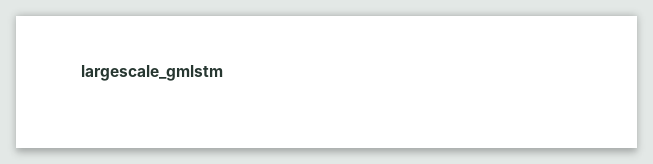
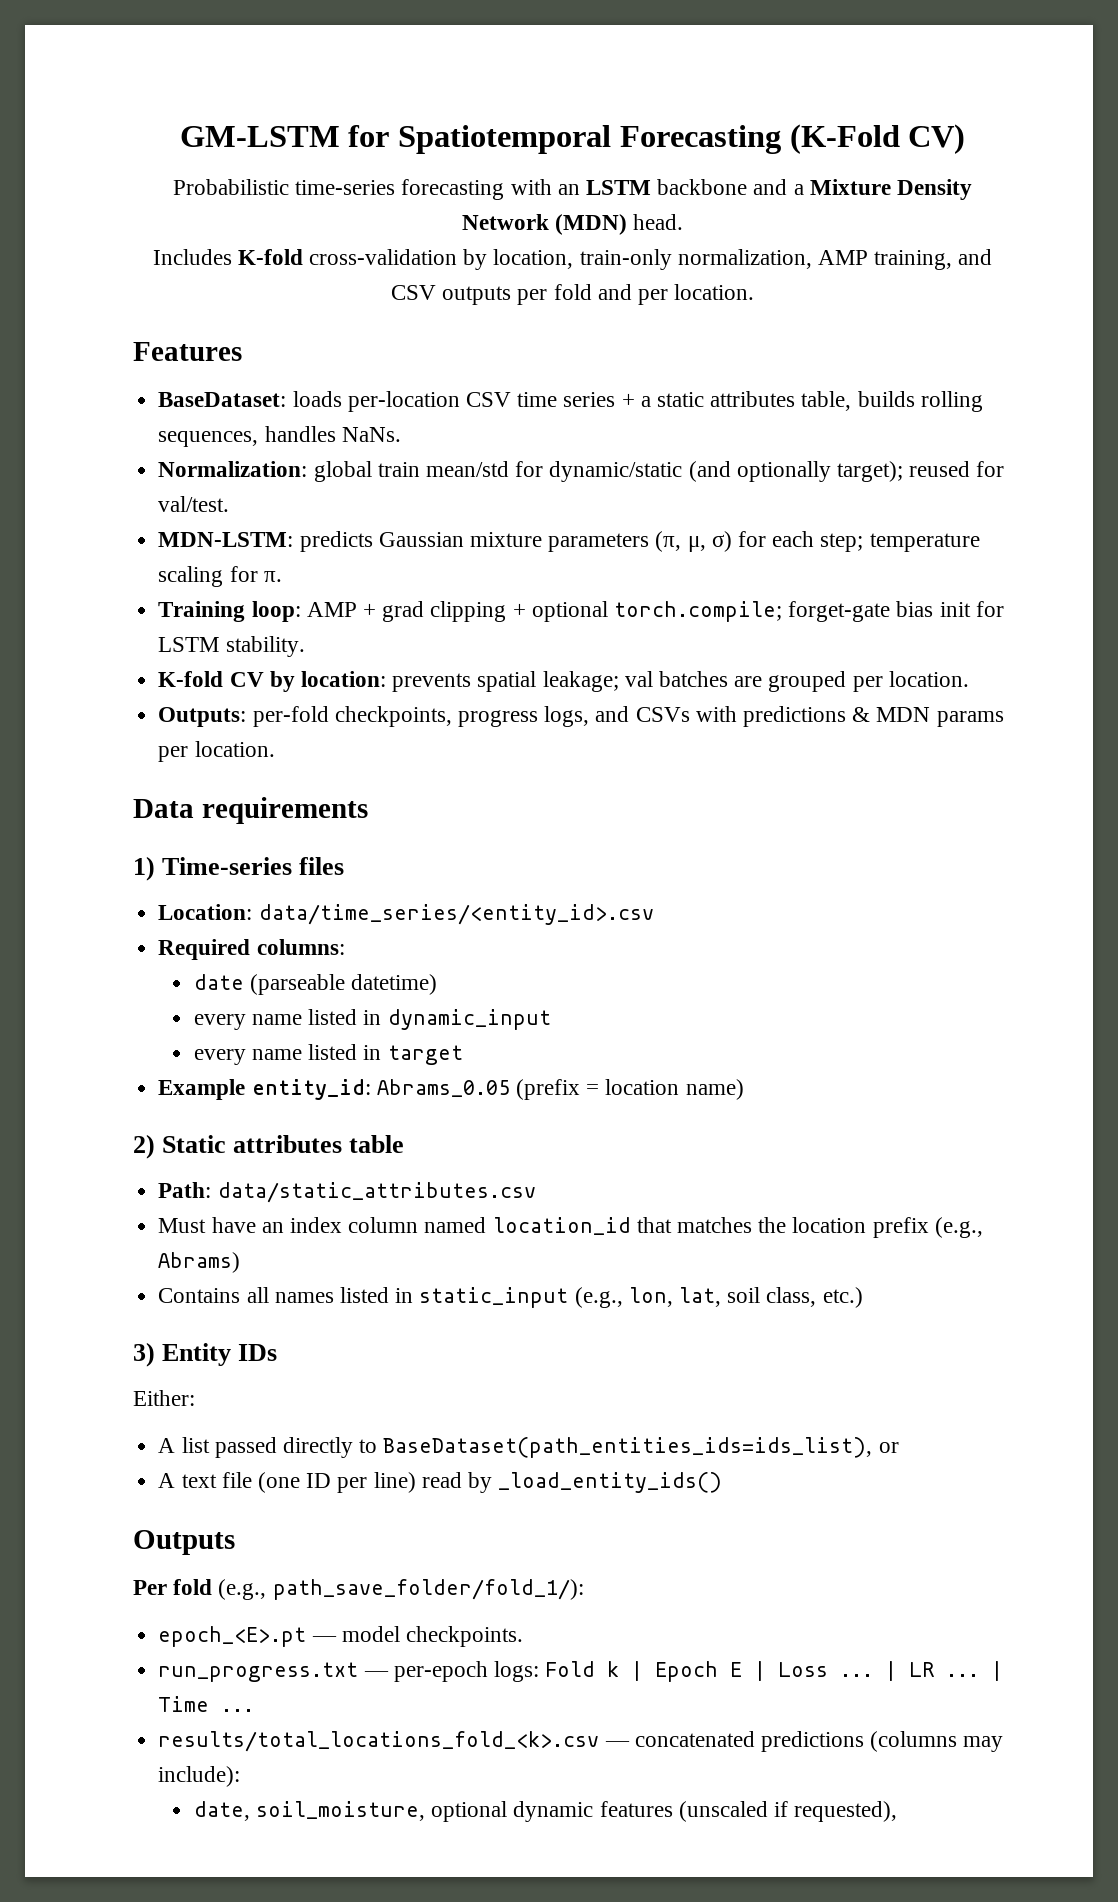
[81,65,223,81] largescale_gmlstm -> [179,124,966,154] [172,179,973,200] [461,214,684,235] [152,249,993,270] [390,284,755,305] [133,342,242,361] [158,391,983,412] [158,426,401,447] [158,461,1005,482] [158,496,230,512] [158,531,980,552] [158,566,282,587] [158,601,1004,622] [158,636,305,657] [158,671,969,692] [158,706,1004,727] [158,741,275,762] [133,797,368,824] [133,856,345,881] [158,904,654,925] [158,939,345,960] [193,974,438,995] [193,1009,551,1030] [193,1044,463,1065] [158,1079,744,1100] [133,1134,405,1159] [158,1182,536,1203] [158,1217,983,1238] [158,1252,241,1273] [158,1287,863,1308] [133,1342,278,1367] [133,1390,195,1406] [158,1437,899,1458] [158,1472,723,1493] [133,1530,235,1555] [133,1579,584,1600] [158,1626,523,1647] [158,1661,1004,1682] [158,1696,255,1712] [158,1731,1004,1752] [158,1766,241,1787] [193,1801,898,1822] GM‑LSTM for Spatiotemporal Forecasting (K‑Fold CV) // Probabilistic time-series forecasting with an LSTM backbone and a Mixture Density Network (MDN) head. // Includes K-fold cross-validation by location, train-only normalization, AMP training, and CSV outputs per fold and per location. // Features // BaseDataset: loads per-location CSV time series + a static attributes table, builds rolling sequences, handles NaNs. // Normalization: global train mean/std for dynamic/static (and optionally target); reused for val/test. // MDN-LSTM: predicts Gaussian mixture parameters (π, μ, σ) for each step; temperature scaling for π. // Training loop: AMP + grad clipping + optional torch.compile; forget-gate bias init for LSTM stability. // K-fold CV by location: prevents spatial leakage; val batches are grouped per location. // Outputs: per-fold checkpoints, progress logs, and CSVs with predictions & MDN params per location. // Data requirements // 1) Time-series files // Location: data/time_series/<entity_id>.csv // Required columns: // date (parseable datetime) // every name listed in dynamic_input // every name listed in target // Example entity_id: Abrams_0.05 (prefix = location name) // 2) Static attributes table // Path: data/static_attributes.csv // Must have an index column named location_id that matches the location prefix (e.g., Abrams) // Contains all names listed in static_input (e.g., lon, lat, soil class, etc.) // 3) Entity IDs // Either: // A list passed directly to BaseDataset(path_entities_ids=ids_list), or // A text file (one ID per line) read by _load_entity_ids() // Outputs // Per fold (e.g., path_save_folder/fold_1/): // epoch_<E>.pt — model checkpoints. // run_progress.txt — per-epoch logs: Fold k | Epoch E | Loss ... | LR ... | Time ... // results/total_locations_fold_<k>.csv — concatenated predictions (columns may include): // date, soil_moisture, optional dynamic features (unscaled if requested),

